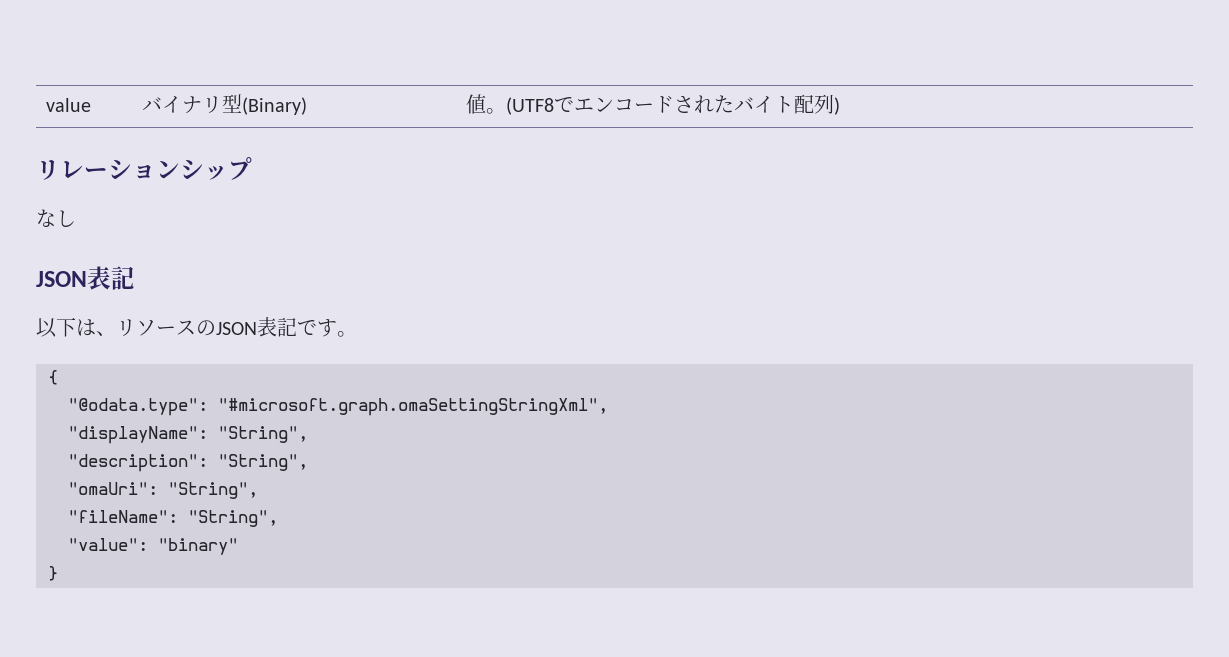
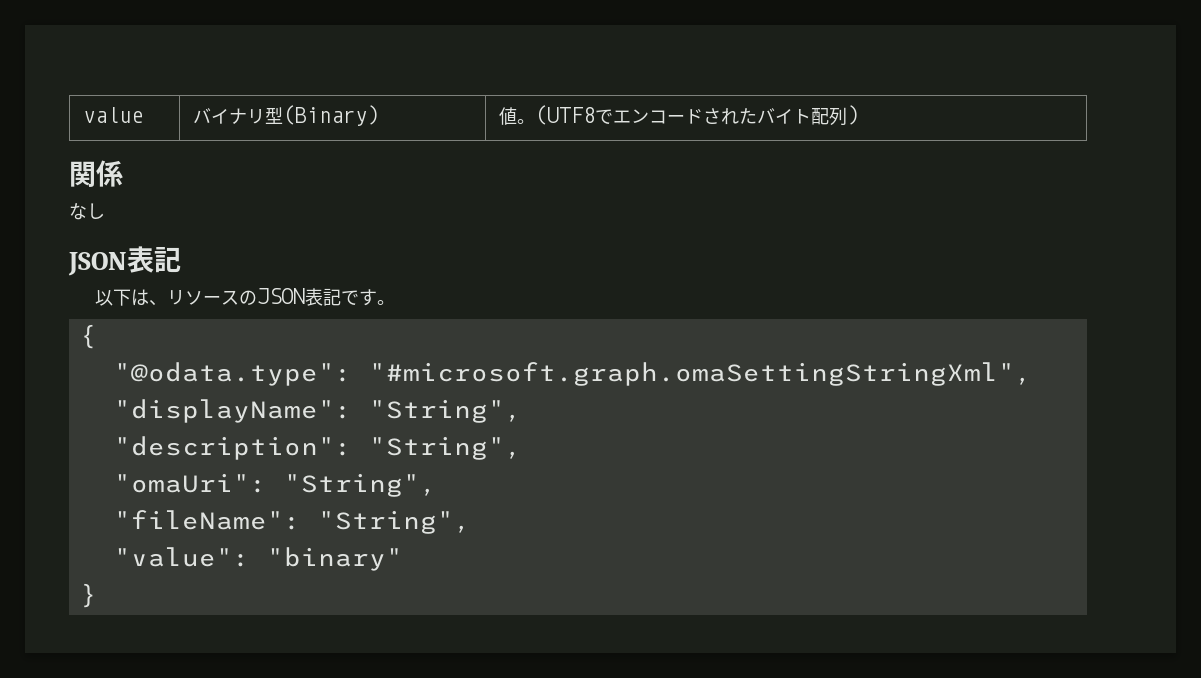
[36,157,252,180] リレーションシップ -> [69,160,123,187] 関係

